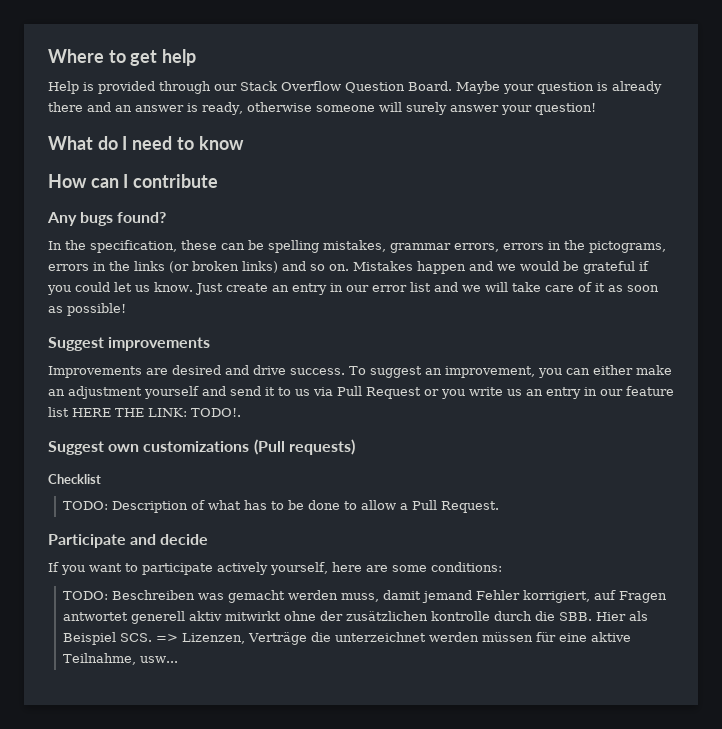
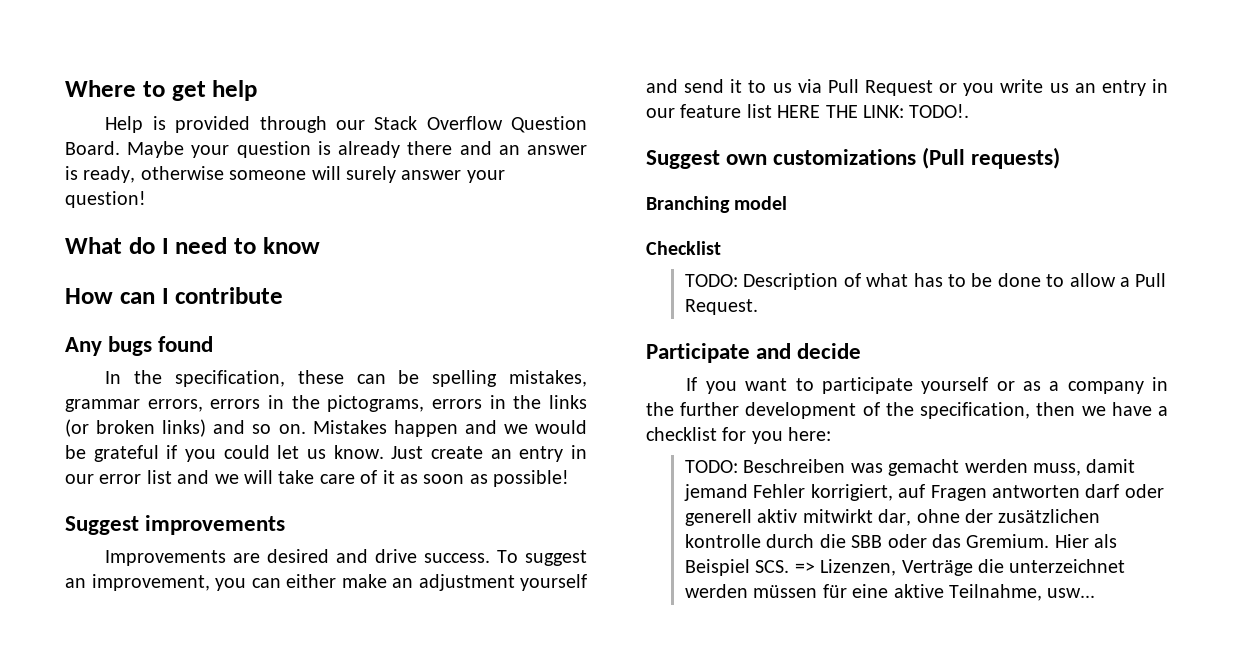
[117,212,167,223] found? -> [158,336,214,352] found
(355, 447) none -> [646,196,788,213] // Branching model
[217,562,502,575] actively yourself, here are some conditions: -> [921,377,1168,394] [646,402,1168,419] [646,427,832,444] yourself or as a company in the further development of the specification, then we have a checklist for you here:
[62,612,128,621] antwortet -> [992,484,1164,498] antworten darf oder
(281, 616) none -> [878,509,912,526] dar,
[558,612,592,621] SBB. -> [851,534,1050,548] SBB oder das Gremium.

